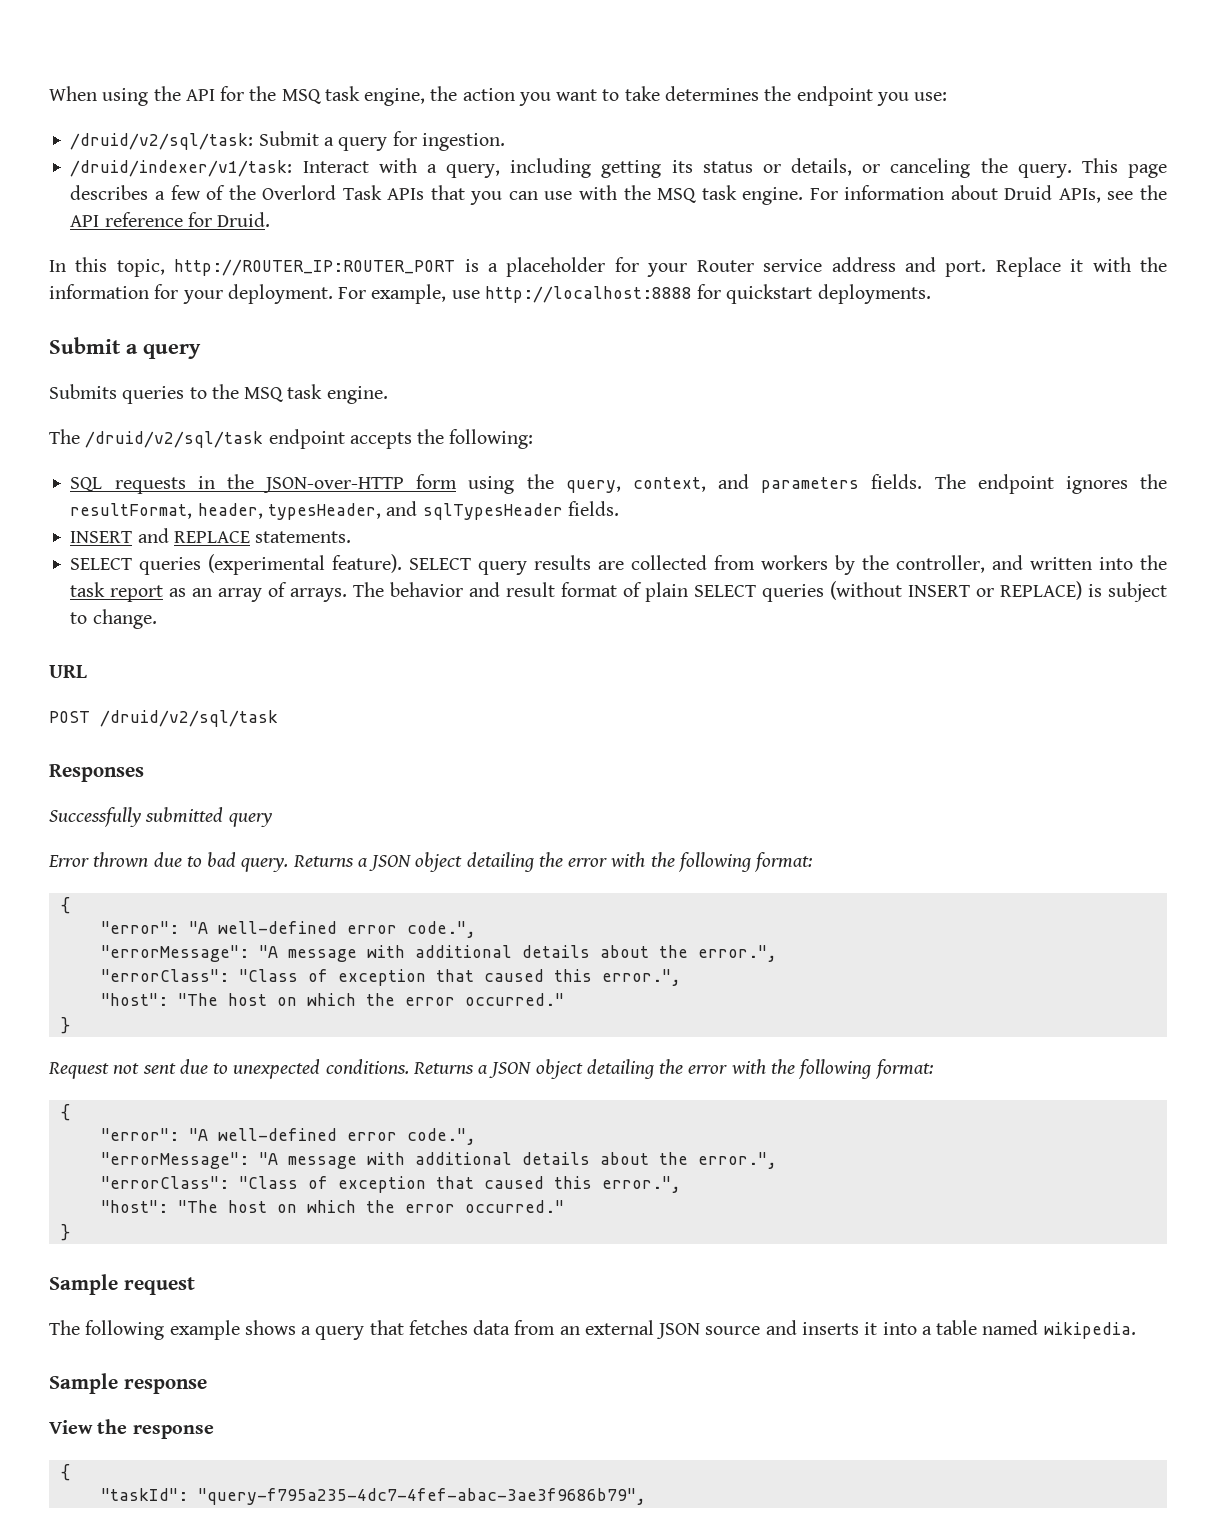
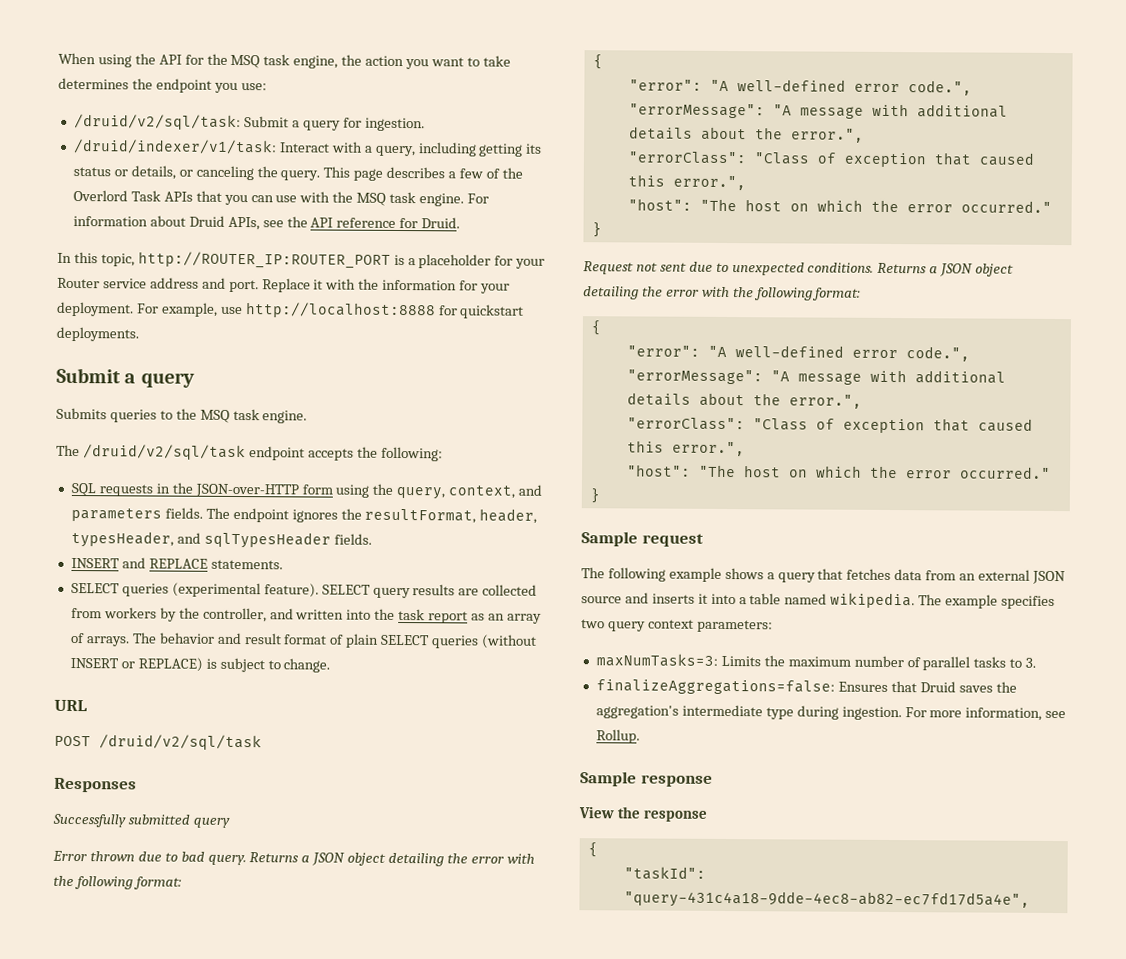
(1136, 1330) none -> [918,594,1056,610] [581,619,773,633] [595,653,1037,671] [595,679,1017,695] [595,704,1067,721] [595,729,640,744] The example specifies two query context parameters: // maxNumTasks=3: Limits the maximum number of parallel tasks to 3. // finalizeAggregations=false: Ensures that Druid saves the aggregation's intermediate type during ingestion. For more information, see Rollup.
[197,1488,646,1505] "query-f795a235-4dc7-4fef-abac-3ae3f9686b79", -> [623,890,1030,909] "query-431c4a18-9dde-4ec8-ab82-ec7fd17d5a4e",

